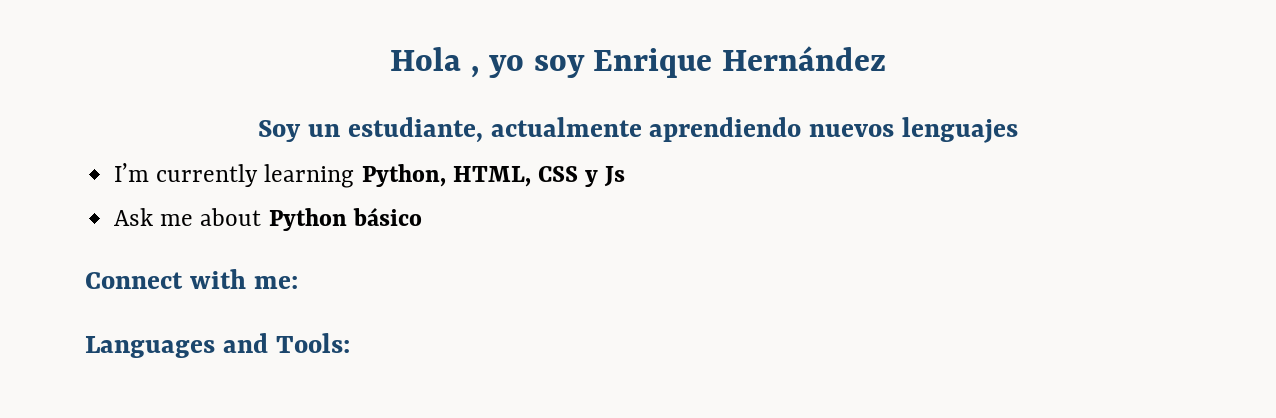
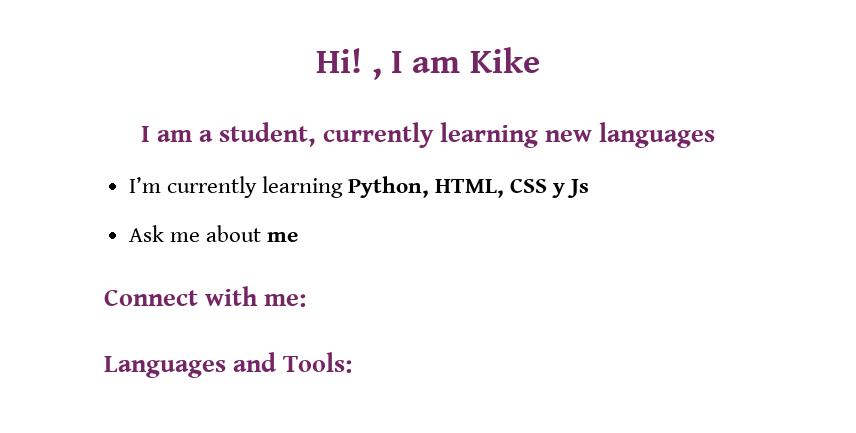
[389,46,887,78] [257,117,1019,143] Hola , yo soy Enrique Hernández // Soy un estudiante, actualmente aprendiendo nuevos lenguajes -> [316,47,540,80] [141,122,715,148] Hi! , I am Kike // I am a student, currently learning new languages
[268,207,422,231] Python básico -> [266,232,298,242] me

